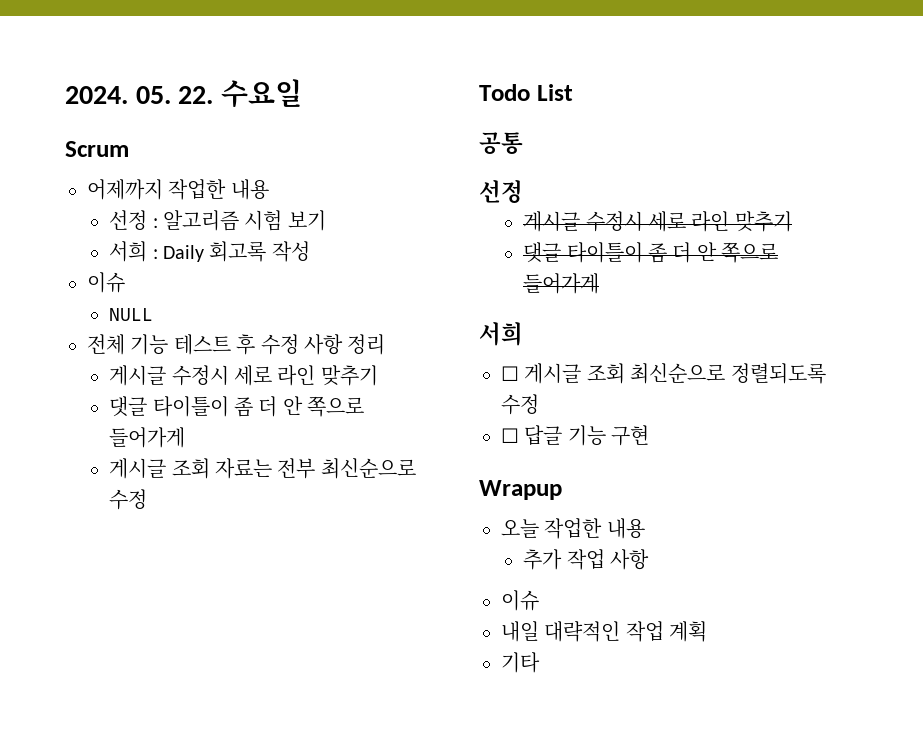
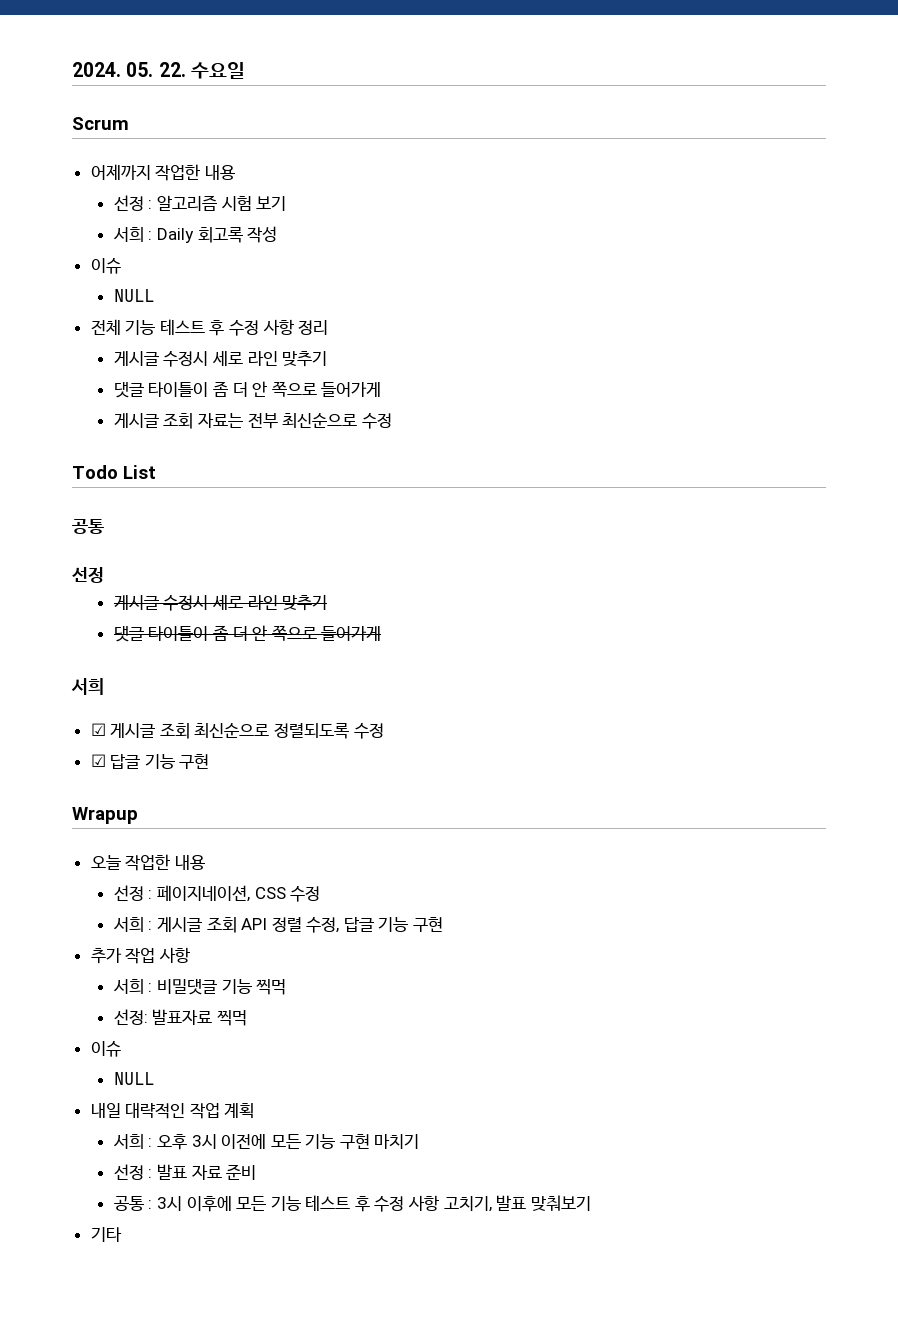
[501,366,519,381] ☐ -> [90,723,106,736] ☑
[501,428,519,443] ☐ -> [90,754,106,767] ☑
[523,549,650,570] [501,590,539,611] 추가 작업 사항 // 이슈 -> [113,885,321,902] [112,917,444,933] [90,947,190,964] [112,979,287,995] [113,1009,247,1026] [90,1041,121,1057] [113,1072,154,1085] 선정 : 페이지네이션, CSS 수정 // 서희 : 게시글 조회 API 정렬 수정, 답글 기능 구현 // 추가 작업 사항 // 서희 : 비밀댓글 기능 찍먹 // 선정: 발표자료 찍먹 // 이슈 // NULL
(708, 631) none -> [112,1134,420,1150] [113,1164,257,1180] [113,1195,591,1212] // 서희 : 오후 3시 이전에 모든 기능 구현 마치기 // 선정 : 발표 자료 준비 // 공통 : 3시 이후에 모든 기능 테스트 후 수정 사항 고치기, 발표 맞춰보기

